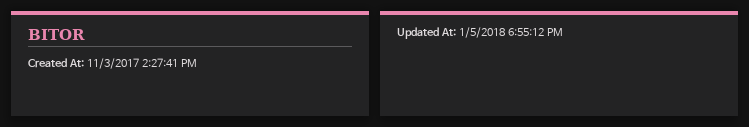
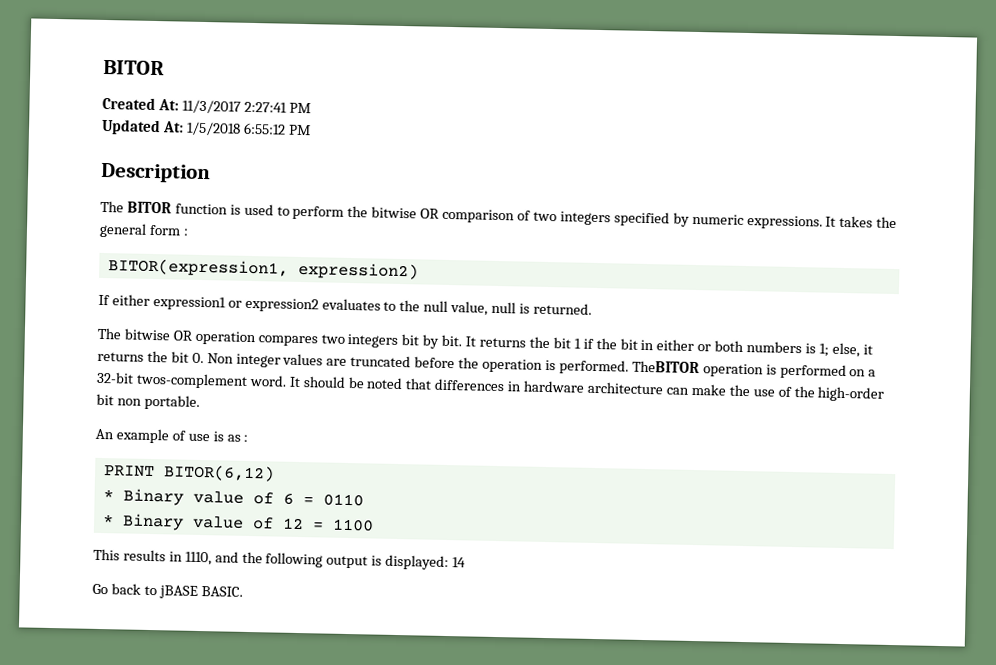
(563, 32) none -> [100,162,211,184] [100,200,898,230] [99,222,189,238] [107,258,419,281] [98,294,592,316] [97,327,873,358] [97,350,877,380] [96,371,885,402] [96,393,200,410] [95,428,249,444] [103,464,275,482] [102,488,364,507] [102,513,374,532] [93,548,467,571] [92,583,243,599] // Description // The BITOR function is used to perform the bitwise OR comparison of two integers specified by numeric expressions. It takes the general form : // BITOR(expression1, expression2) // If either expression1 or expression2 evaluates to the null value, null is returned. // The bitwise OR operation compares two integers bit by bit. It returns the bit 1 if the bit in either or both numbers is 1; else, it returns the bit 0. Non integer values are truncated before the operation is performed. TheBITOR operation is performed on a 32-bit twos-complement word. It should be noted that differences in hardware architecture can make the use of the high-order bit non portable. // An example of use is as : // PRINT BITOR(6,12) // * Binary value of 6 = 0110 // * Binary value of 12 = 1100 // This results in 1110, and the following output is displayed: 14 // Go back to jBASE BASIC.

